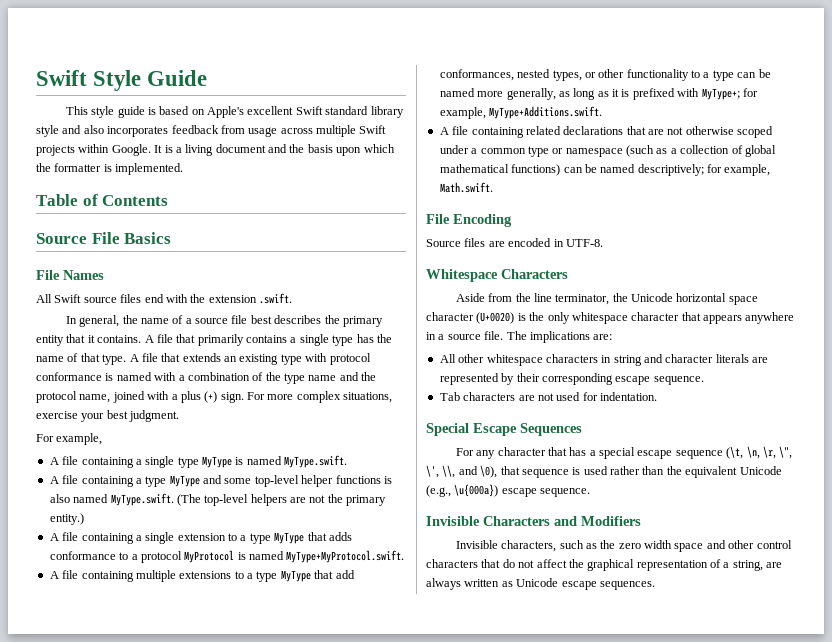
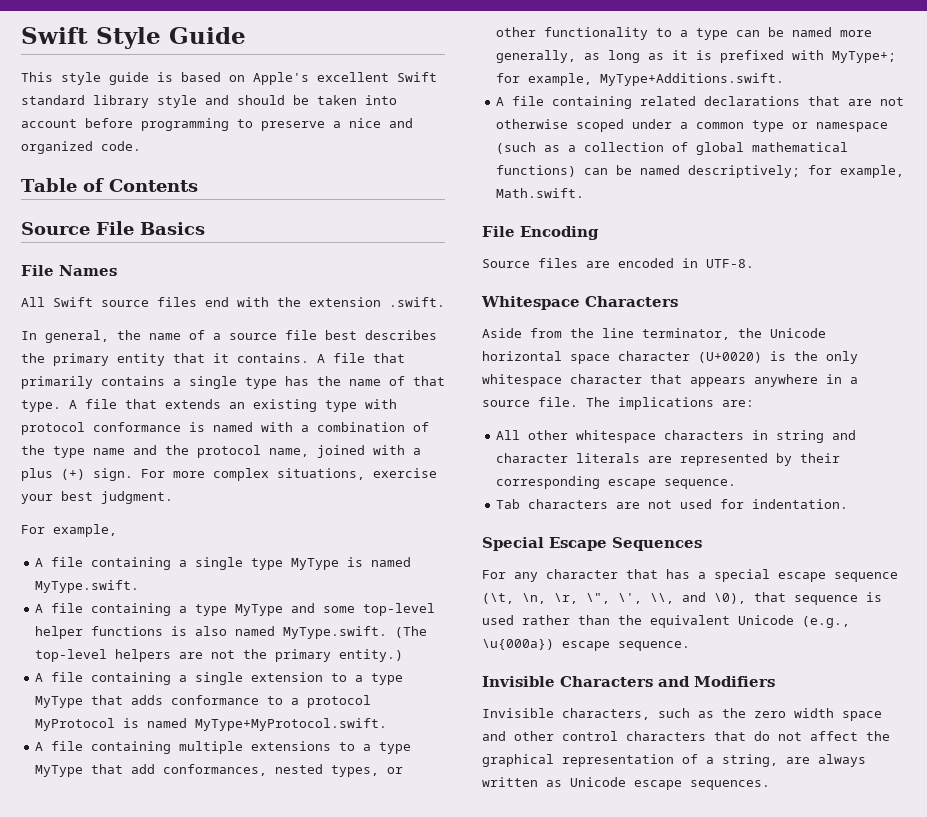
[83,125,387,137] [36,144,395,156] [36,163,184,175] also incorporates feedback from usage across multiple Swift projects within Google. It is a living document and the basis upon which the formatter is implemented. -> [237,95,397,105] [21,118,413,131] [21,141,141,154] should be taken into account before programming to preserve a nice and organized code.

